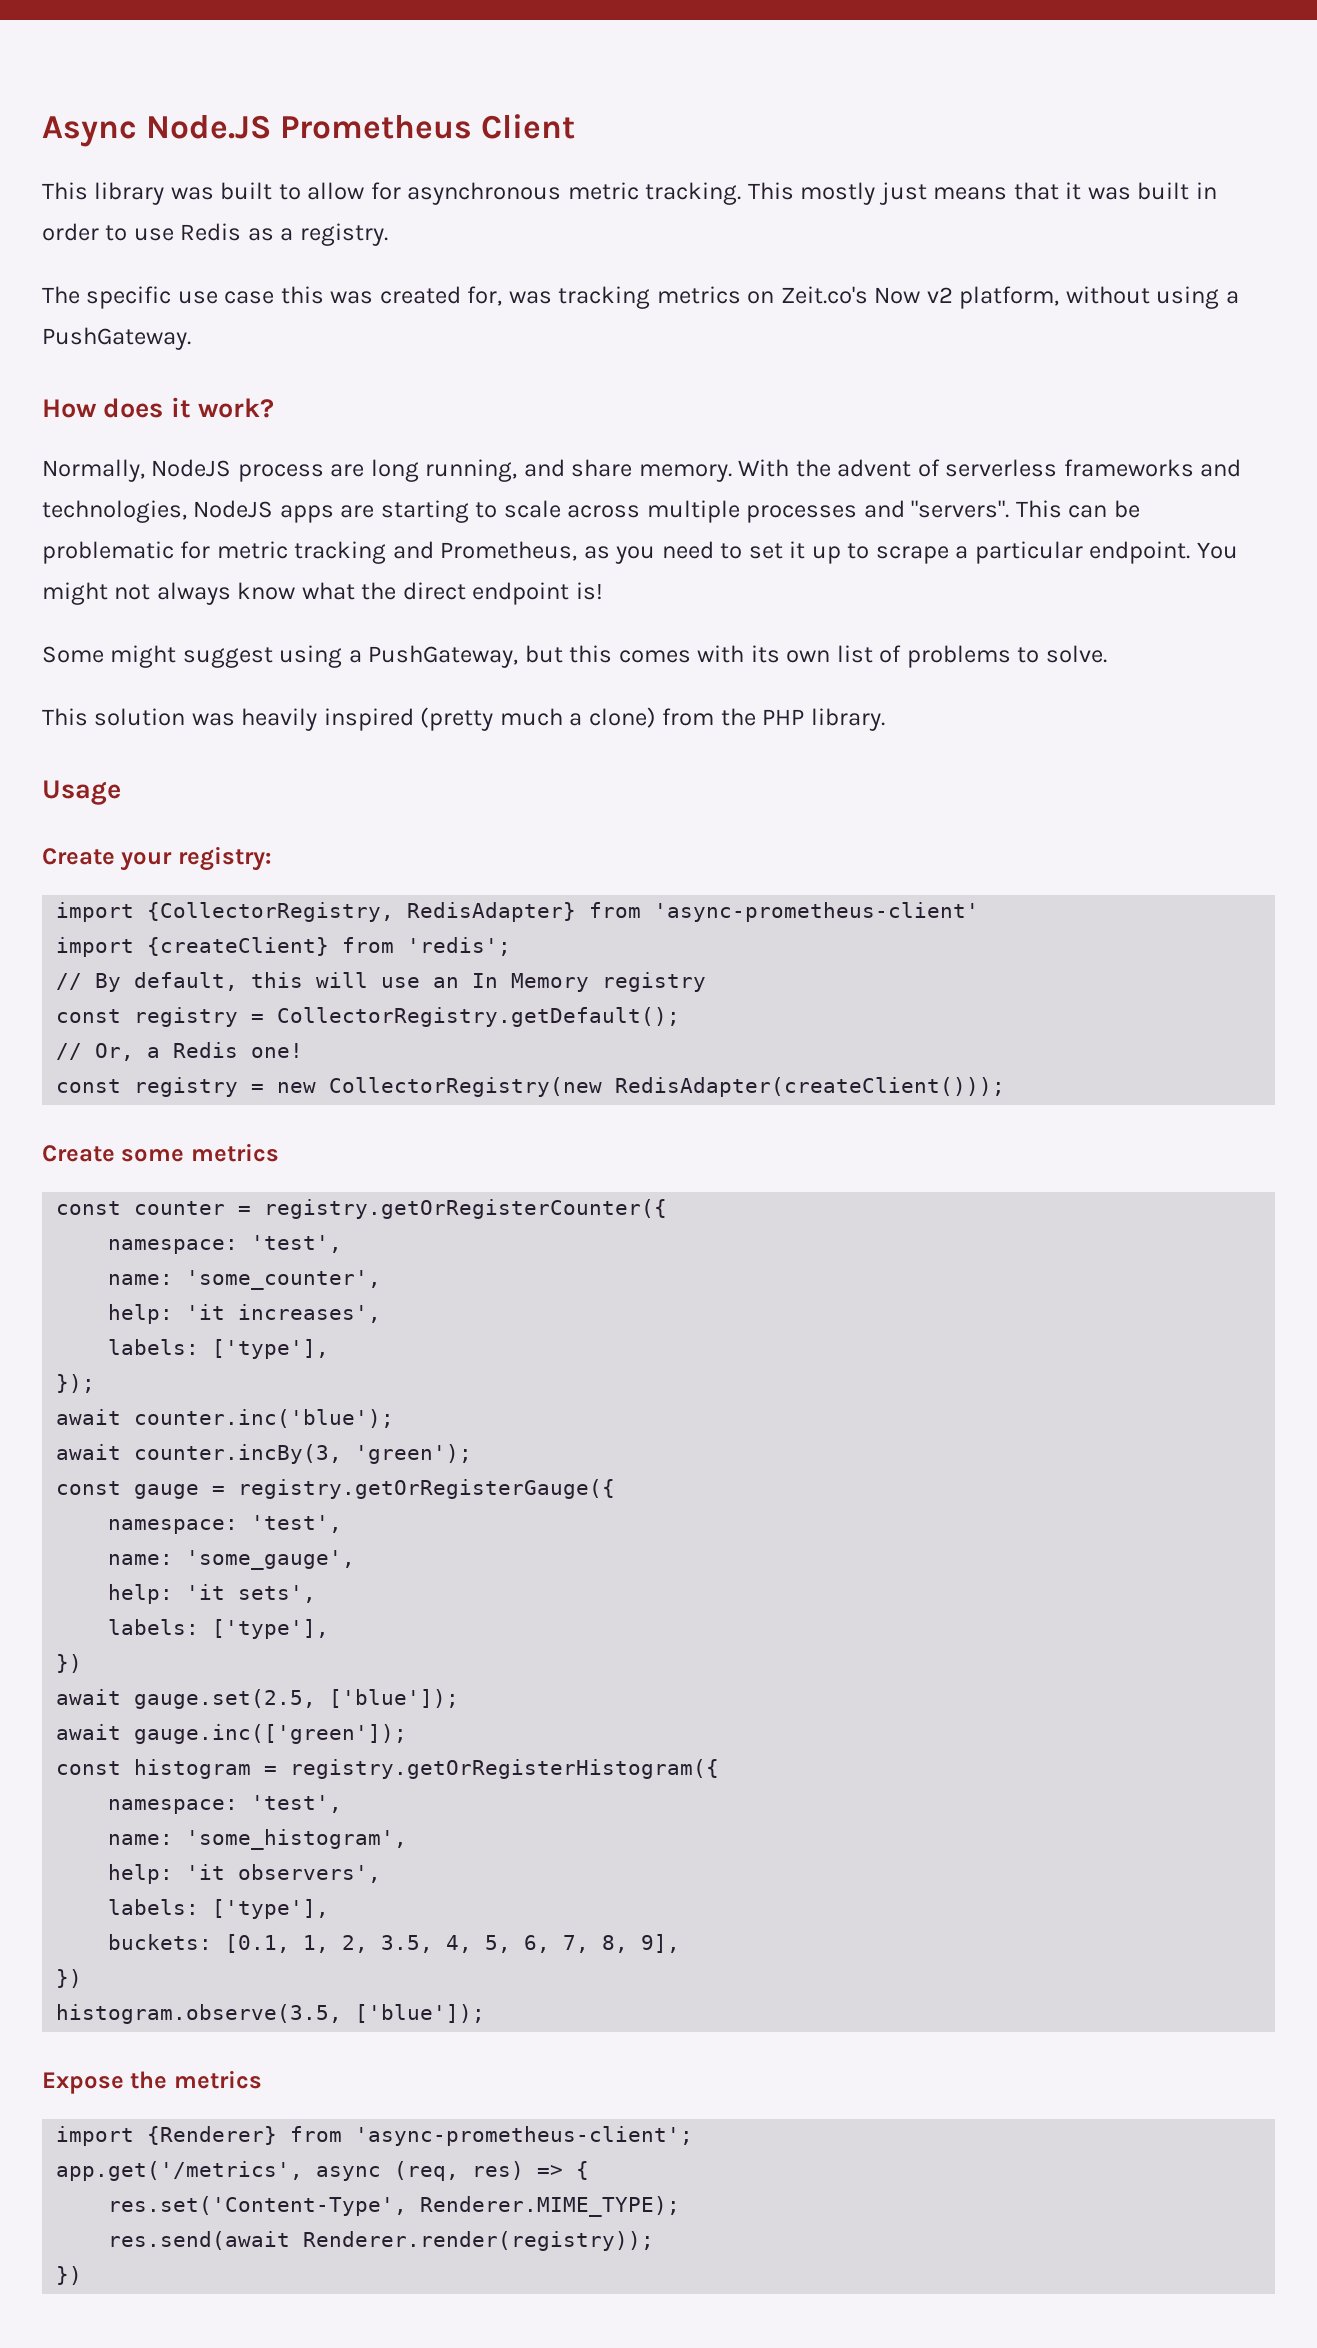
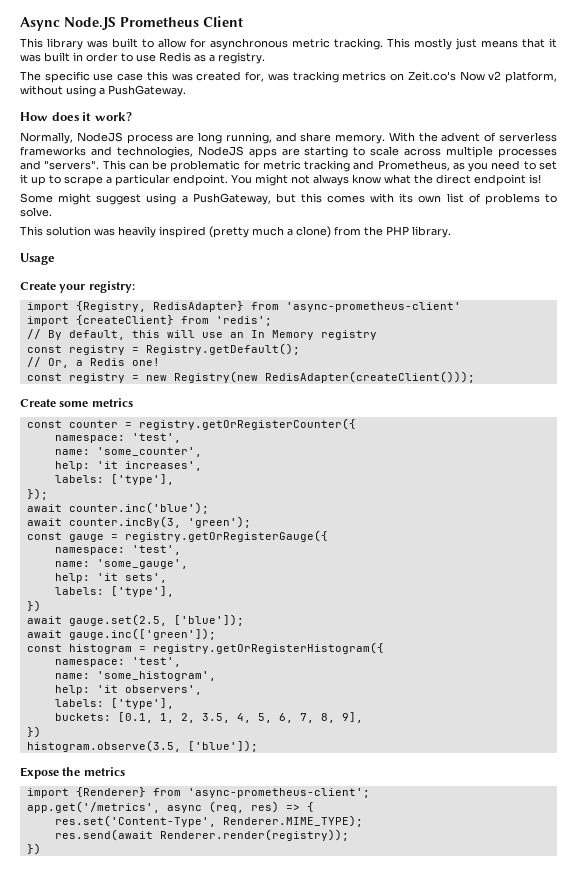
[147,902,395,922] {CollectorRegistry, -> [75,301,146,312] {Registry,
[277,1007,681,1027] CollectorRegistry.getDefault(); -> [145,343,300,355] Registry.getDefault();
[329,1077,603,1097] CollectorRegistry(new -> [173,371,258,383] Registry(new

